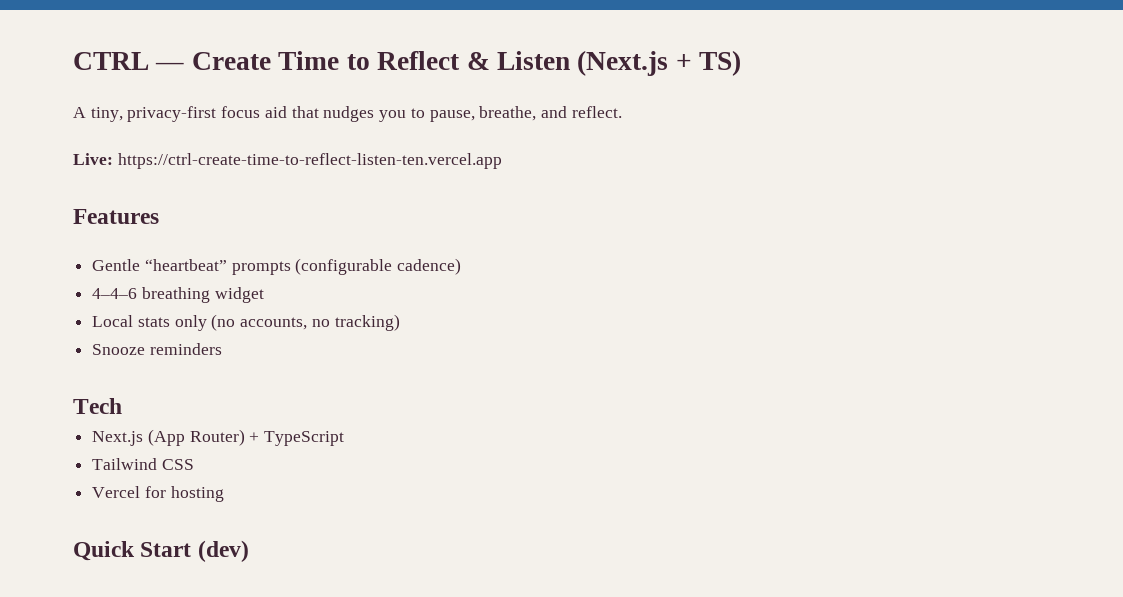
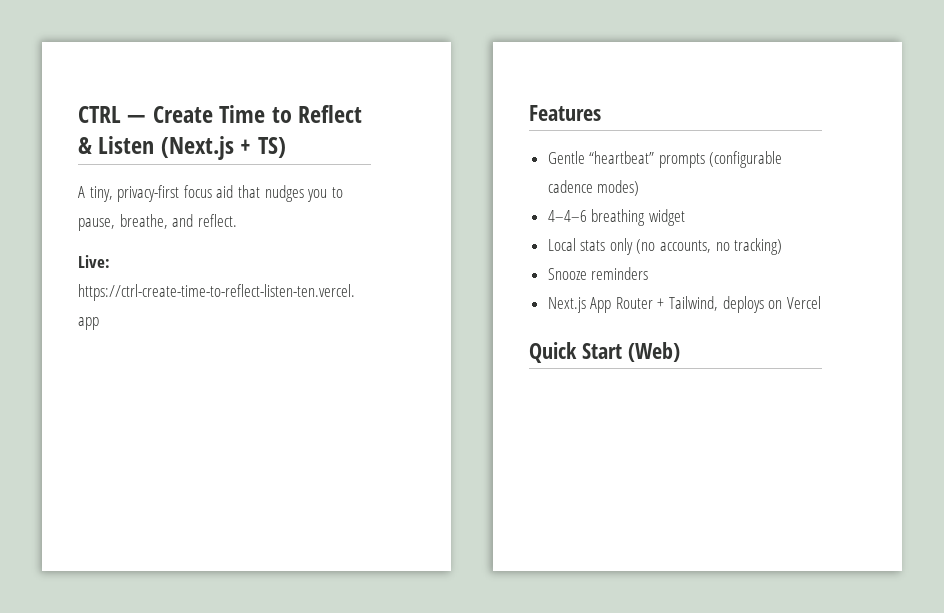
[397,258,462,275] cadence) -> [547,180,640,196] cadence modes)
[73,398,122,414] // Tech -> (649, 273) none
[147,429,345,446] [92,458,194,470] (App Router) + TypeScript // Tailwind CSS // -> [590,296,783,313] App Router + Tailwind, deploys on
[144,486,224,502] for hosting -> (821, 302) none
[197,540,249,562] (dev) -> [627,342,680,362] (Web)

